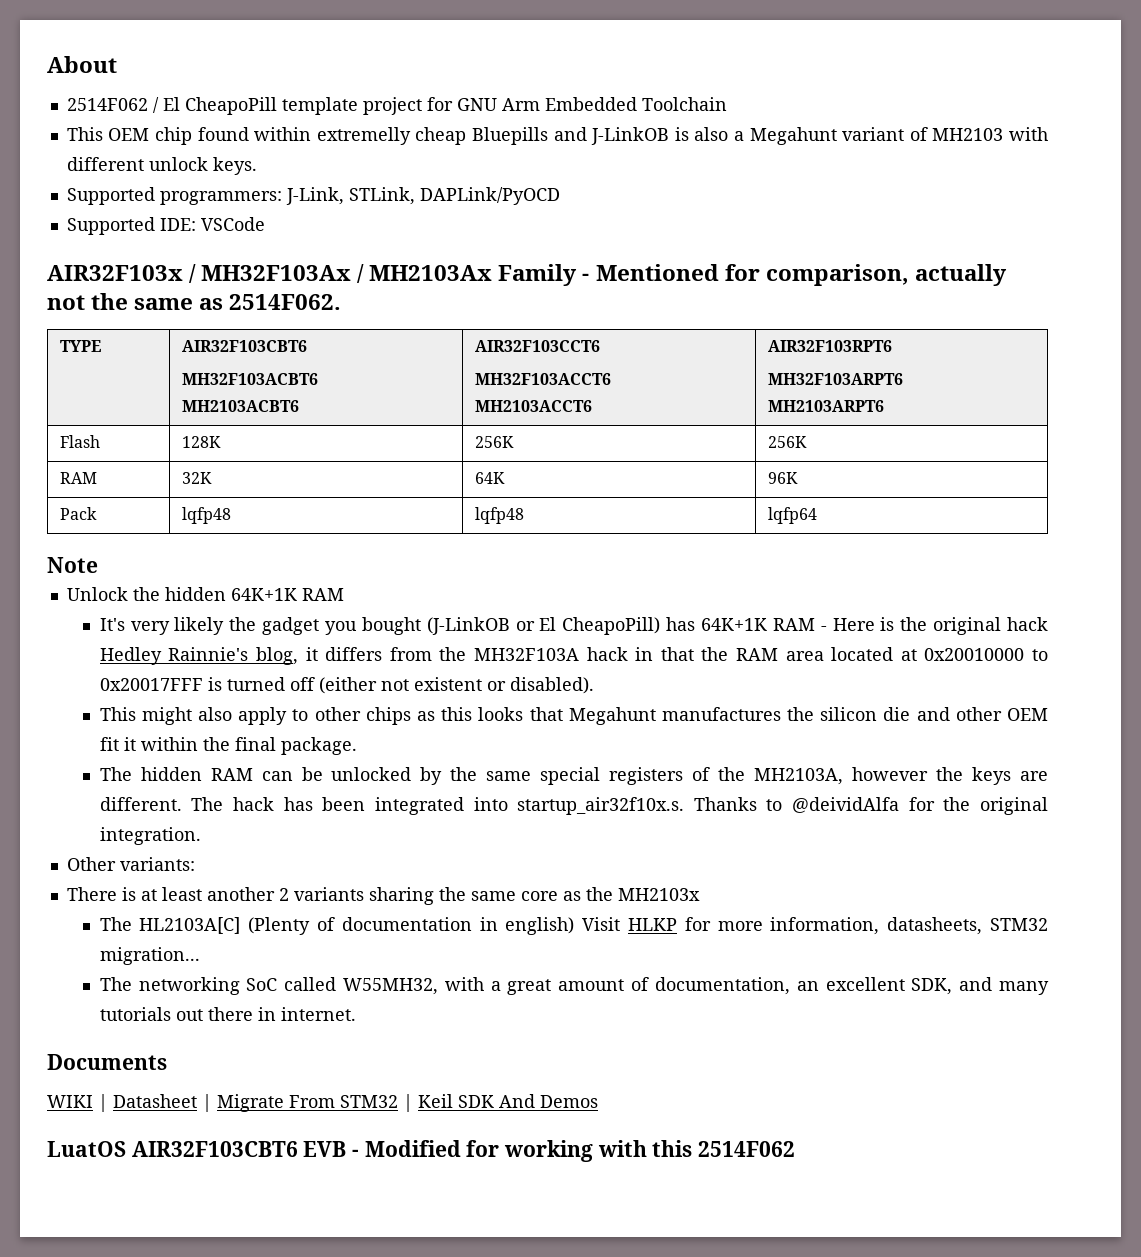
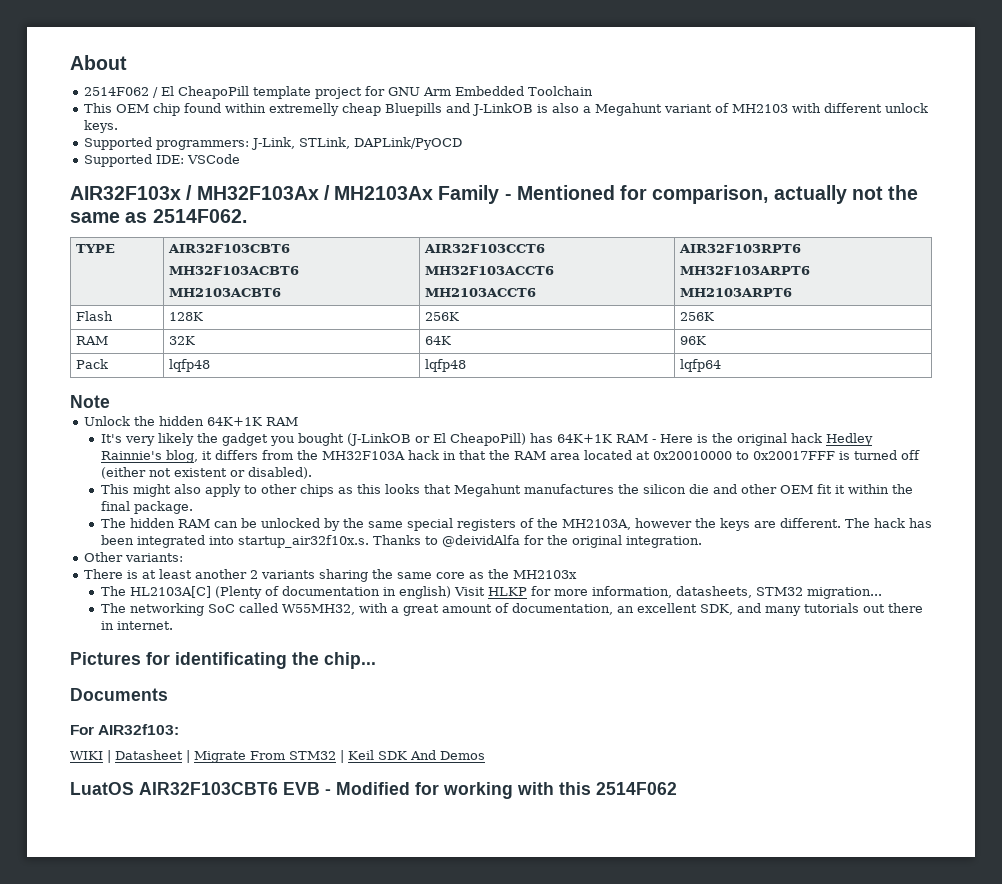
(356, 1014) none -> [70,652,376,669] // Pictures for identificating the chip...
(167, 1062) none -> [70,724,180,735] // For AIR32f103:

